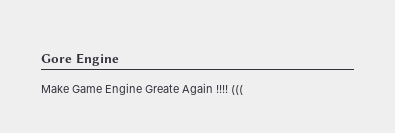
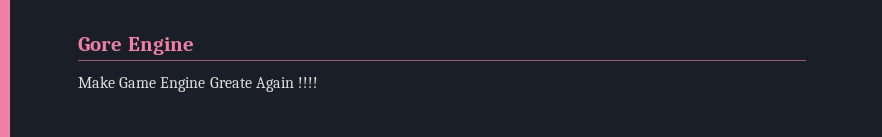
[231,85,243,95] ((( -> (318, 82) none

